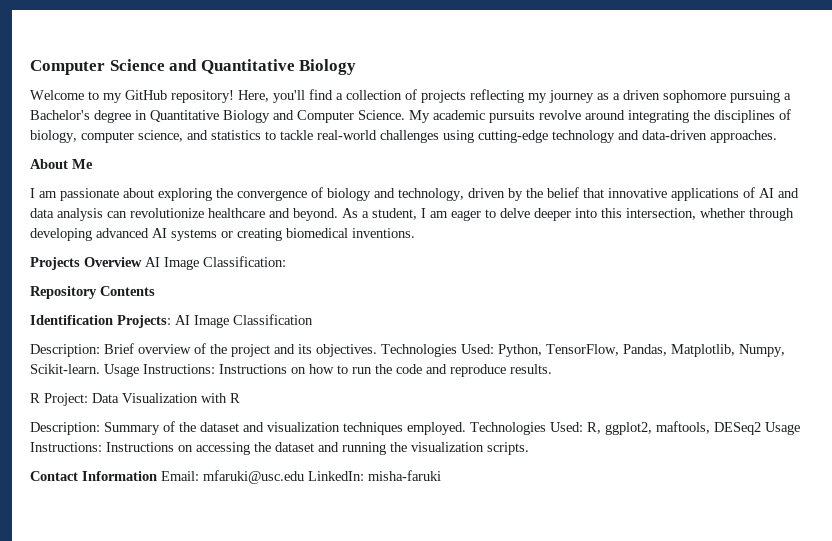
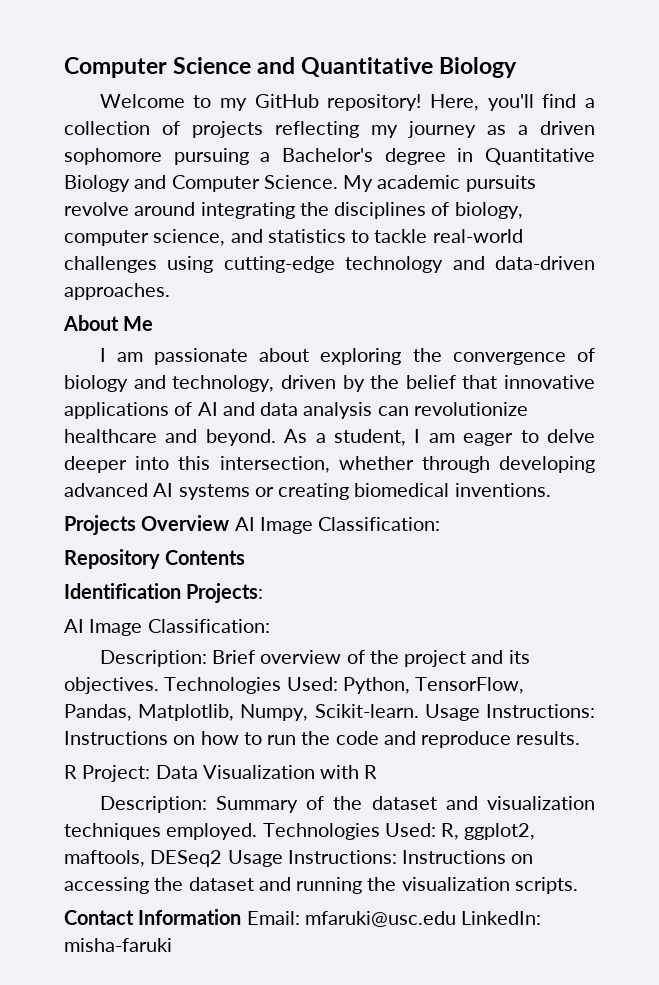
[175,314,313,328] AI Image Classification -> [64,619,270,636] // AI Image Classification:

